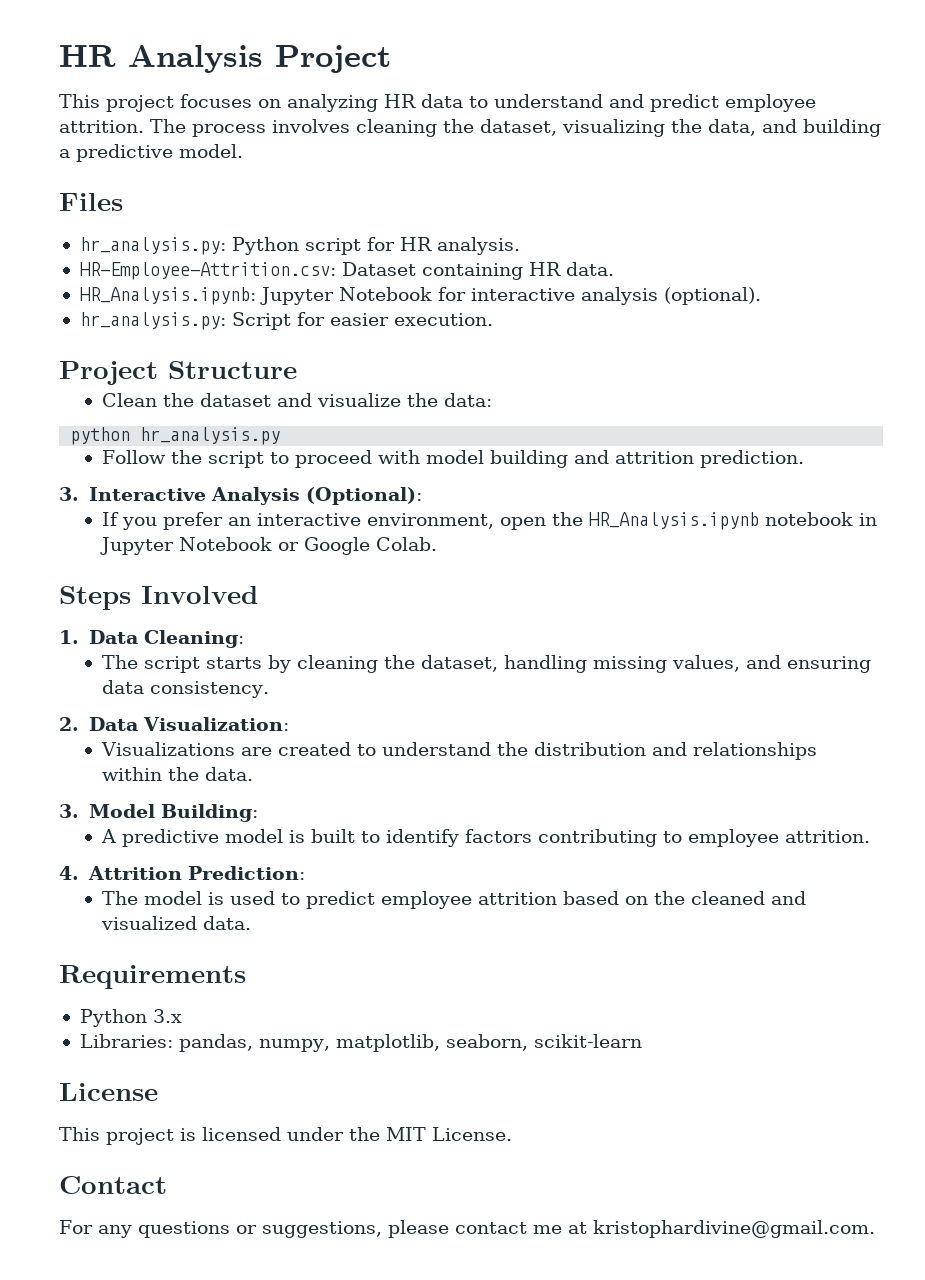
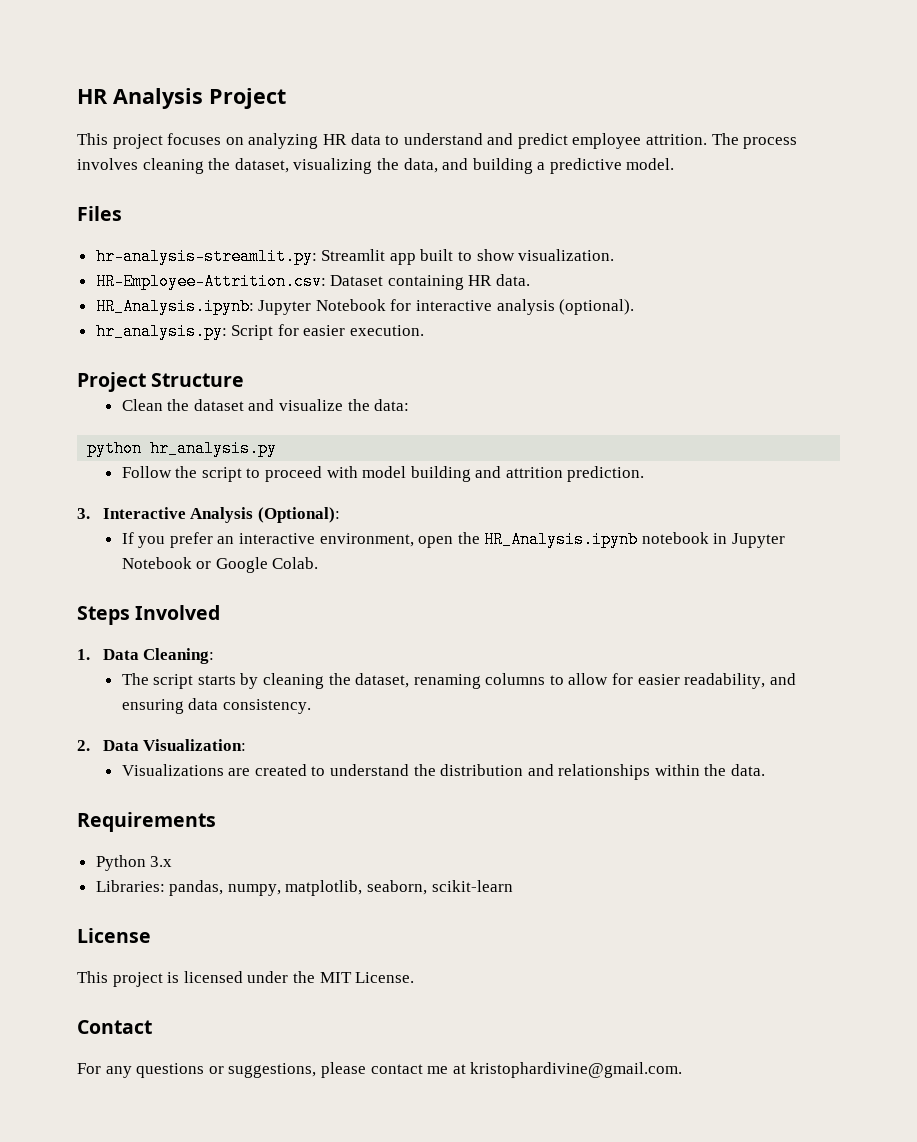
[79,237,520,255] hr_analysis.py: Python script for HR analysis. -> [95,248,615,265] hr-analysis-streamlit.py: Streamlit app built to show visualization.
[504,655,741,673] handling missing values, -> [413,673,766,689] renaming columns to allow for easier readability,
[59,804,258,822] [101,829,871,847] [59,866,305,880] [102,891,807,909] [101,916,252,930] // 3. Model Building: // A predictive model is built to identify factors contributing to employee attrition. // 4. Attrition Prediction: // The model is used to predict employee attrition based on the cleaned and visualized data. -> (766, 770) none

